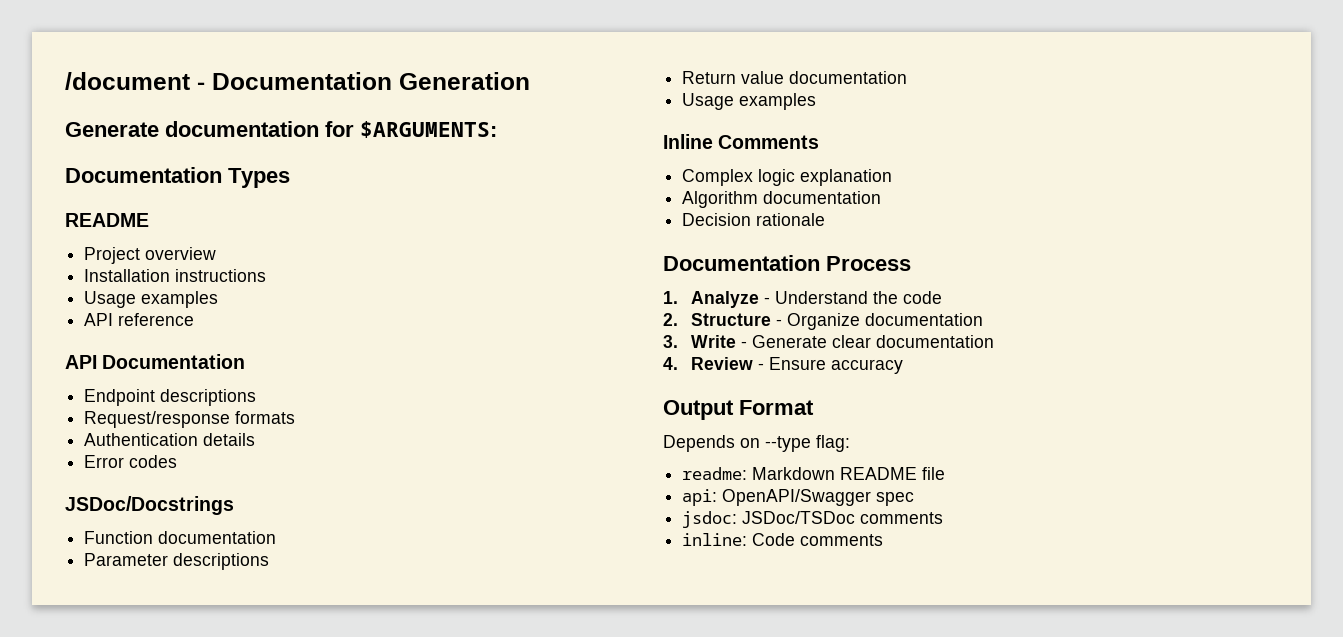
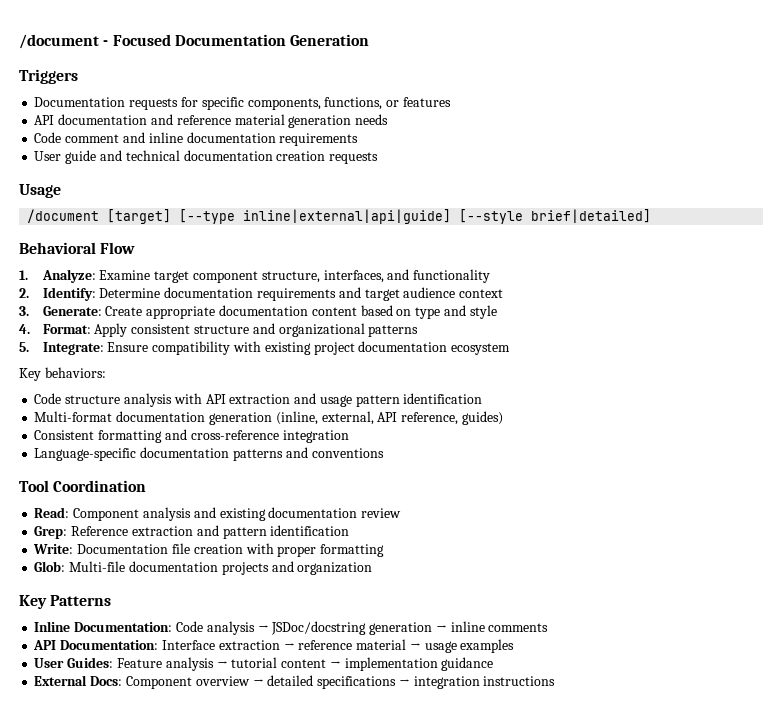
(205, 86) none -> [112,34,171,46] Focused
[65,121,497,138] [65,167,290,188] [65,213,149,227] [84,247,217,264] [84,269,267,282] [84,291,219,308] [84,313,195,326] [65,354,246,369] [84,389,257,406] [84,411,296,428] [84,433,256,446] [84,455,178,468] [65,496,234,515] [84,531,277,544] [84,553,270,570] [682,71,908,84] [682,93,817,110] [663,134,820,149] [682,169,893,186] [682,191,882,208] [682,213,826,226] [663,255,911,271] [663,291,943,308] [663,313,984,330] [663,335,995,348] [663,357,904,374] [663,400,814,420] [663,435,850,452] [682,467,946,480] [682,489,915,506] [682,511,944,528] [682,533,884,546] Generate documentation for $ARGUMENTS: // Documentation Types // README // Project overview // Installation instructions // Usage examples // API reference // API Documentation // Endpoint descriptions // Request/response formats // Authentication details // Error codes // JSDoc/Docstrings // Function documentation // Parameter descriptions // Return value documentation // Usage examples // Inline Comments // Complex logic explanation // Algorithm documentation // Decision rationale // Documentation Process // 1. Analyze - Understand the code // 2. Structure - Organize documentation // 3. Write - Generate clear documentation // 4. Review - Ensure accuracy // Output Format // Depends on --type flag: // readme: Markdown README file // api: OpenAPI/Swagger spec // jsdoc: JSDoc/TSDoc comments // inline: Code comments -> [19,69,78,84] [34,97,451,110] [34,114,389,128] [34,132,359,146] [34,150,379,164] [19,184,61,198] [27,209,652,224] [19,242,136,254] [19,269,491,283] [19,287,504,301] [19,305,497,319] [19,323,419,337] [19,341,511,355] [19,367,106,381] [34,393,483,407] [34,411,503,425] [34,429,349,443] [34,447,384,461] [19,480,147,492] [34,507,402,521] [34,525,350,539] [33,543,385,557] [34,561,373,575] [19,595,112,609] [34,621,549,635] [33,639,515,653] [34,657,494,671] [34,675,556,689] Triggers // Documentation requests for specific components, functions, or features // API documentation and reference material generation needs // Code comment and inline documentation requirements // User guide and technical documentation creation requests // Usage // /document [target] [--type inline|external|api|guide] [--style brief|detailed] // Behavioral Flow // 1. Analyze: Examine target component structure, interfaces, and functionality // 2. Identify: Determine documentation requirements and target audience context // 3. Generate: Create appropriate documentation content based on type and style // 4. Format: Apply consistent structure and organizational patterns // 5. Integrate: Ensure compatibility with existing project documentation ecosystem // Key behaviors: // Code structure analysis with API extraction and usage pattern identification // Multi-format documentation generation (inline, external, API reference, guides) // Consistent formatting and cross-reference integration // Language-specific documentation patterns and conventions // Tool Coordination // Read: Component analysis and existing documentation review // Grep: Reference extraction and pattern identification // Write: Documentation file creation with proper formatting // Glob: Multi-file documentation projects and organization // Key Patterns // Inline Documentation: Code analysis → JSDoc/docstring generation → inline comments // API Documentation: Interface extraction → reference material → usage examples // User Guides: Feature analysis → tutorial content → implementation guidance // External Docs: Component overview → detailed specifications → integration instructions

